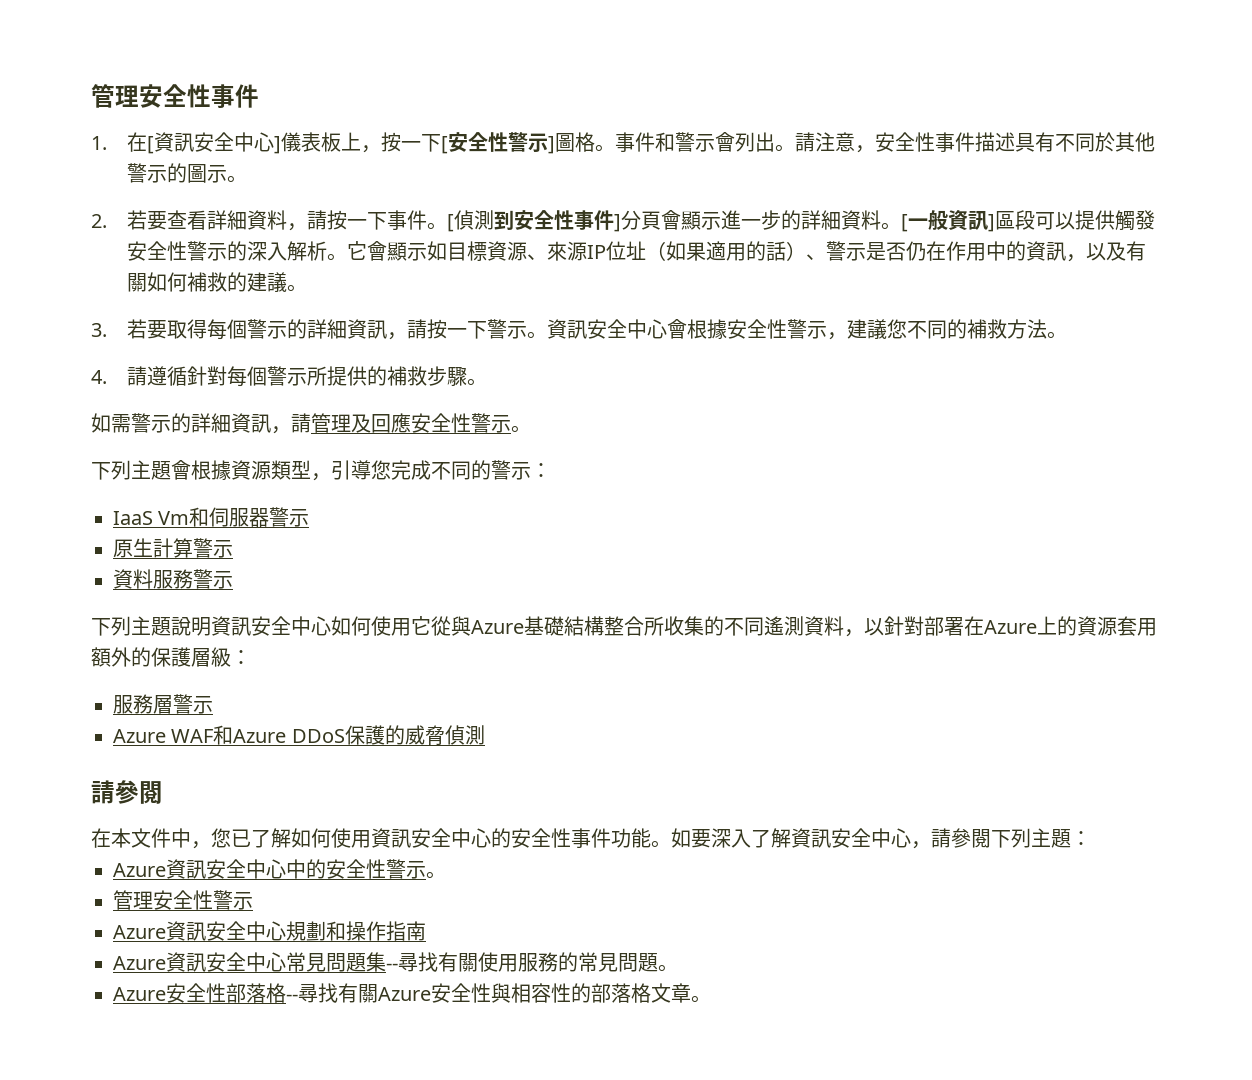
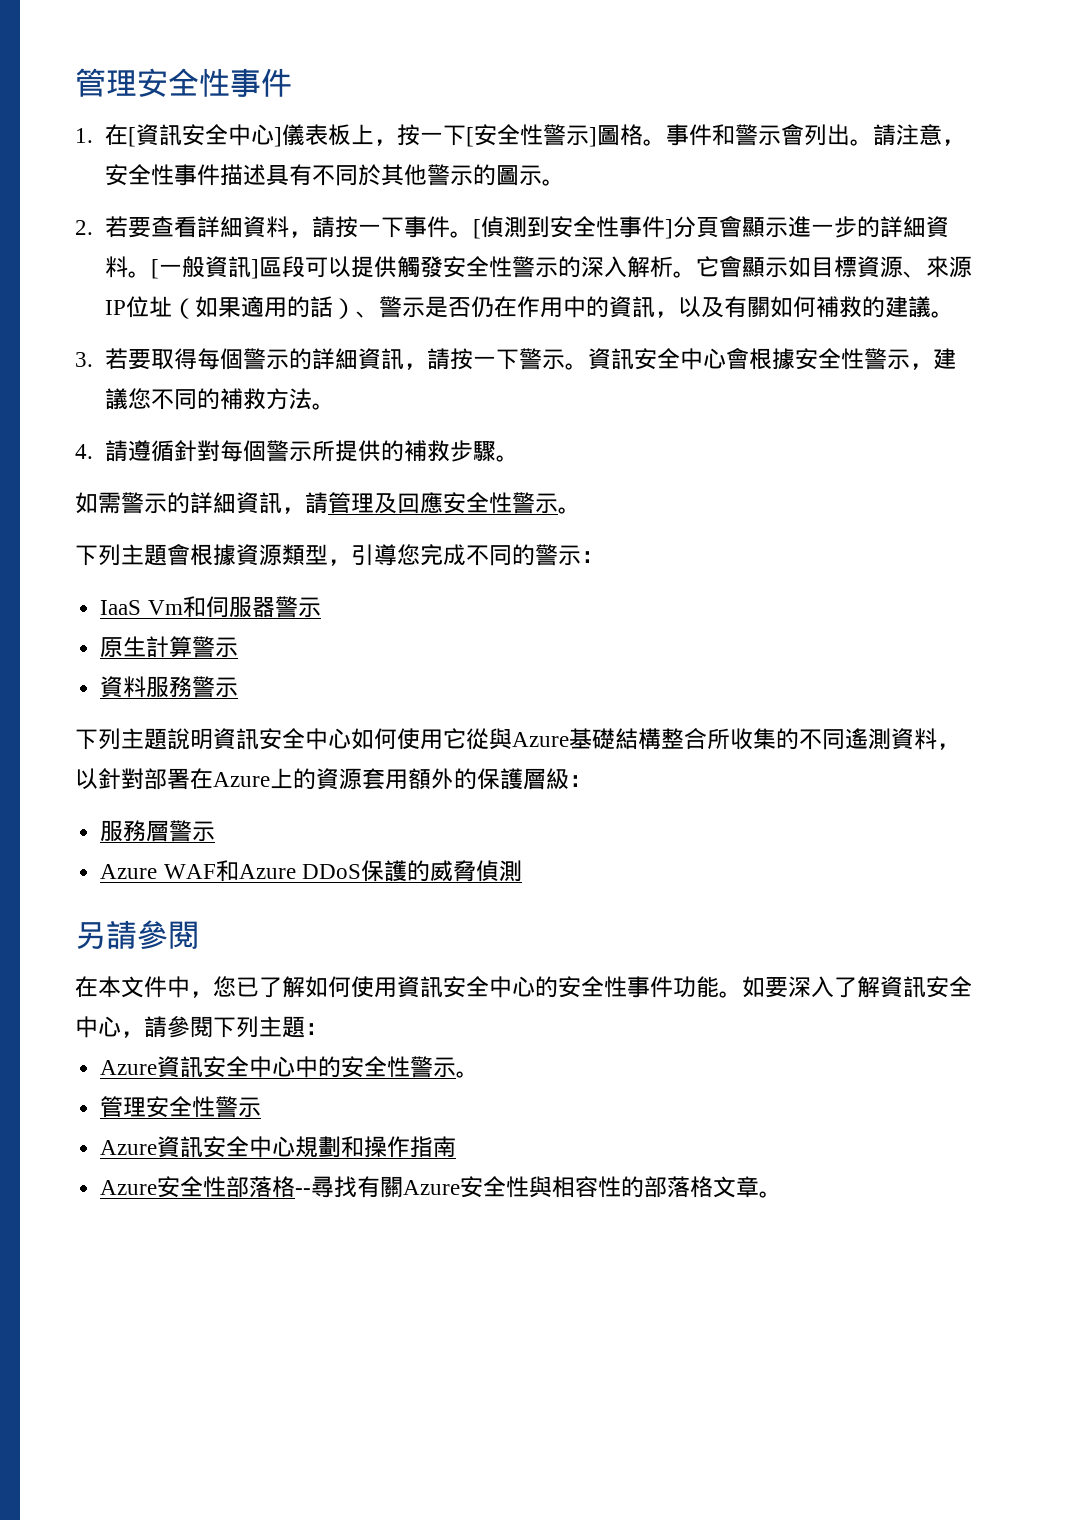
(485, 735) none -> [75,922,106,949] 另
[113,952,678,972] // Azure資訊安全中心常見問題集--尋找有關使用服務的常見問題。 -> (457, 1147) none

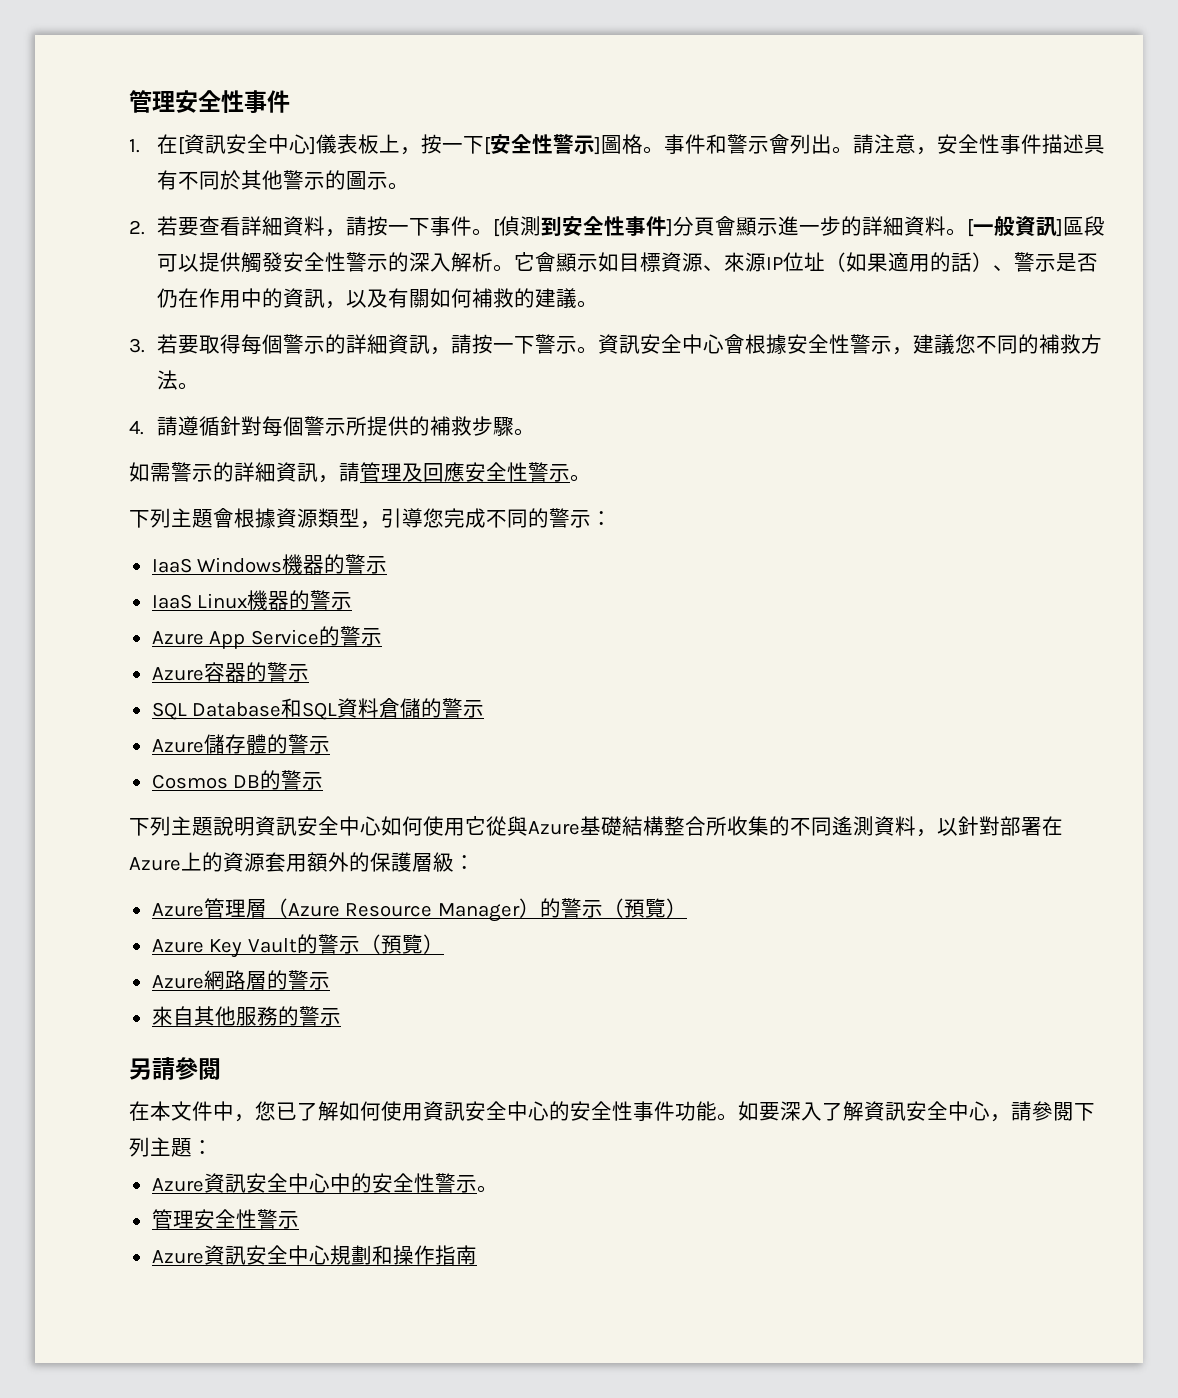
[147,596,321,618] [100,636,239,658] [100,676,193,698] Vm和伺服器警示 // 原生計算警示 // 資料服務 -> [197,554,388,574] [151,590,353,610] [151,626,382,649] [151,662,309,682] [151,698,485,720] [151,734,330,754] [151,770,282,790] Windows機器的警示 // IaaS Linux機器的警示 // Azure App Service的警示 // Azure容器的警示 // SQL Database和SQL資料倉儲的警示 // Azure儲存體的警示 // Cosmos DB的
[100,820,216,842] [100,860,522,882] 服務層警示 // Azure WAF和Azure DDoS保護的威脅偵測 -> [151,898,687,922] [151,934,444,958] [151,970,330,990] [151,1006,341,1026] Azure管理層（Azure Resource Manager）的警示（預覽） // Azure Key Vault的警示（預覽） // Azure網路層的警示 // 來自其他服務的警示
[100,1176,783,1198] // Azure安全性部落格--尋找有關Azure安全性與相容性的部落格文章。 -> (477, 1255) none

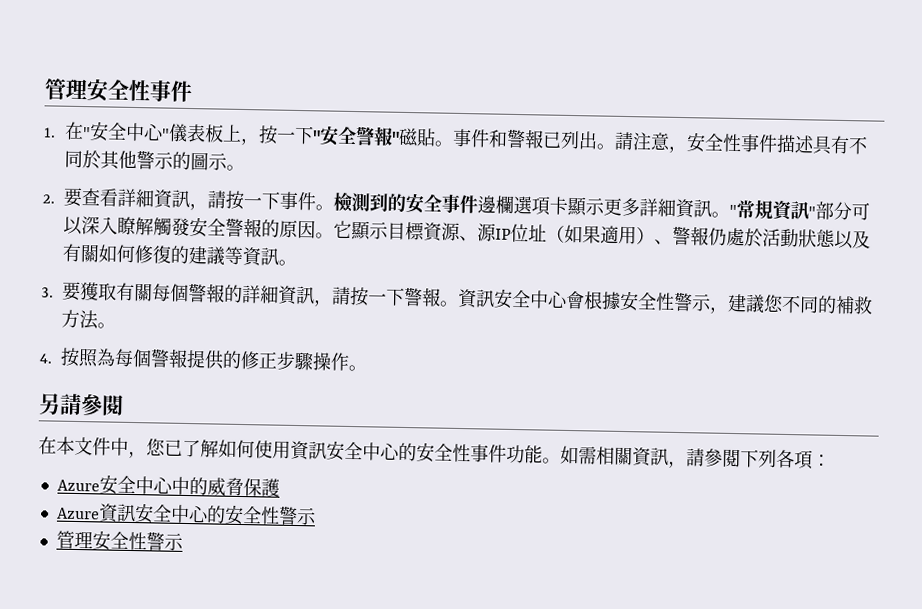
[177,134,316,155] [資訊安全中心] -> [82,121,171,142] "安全中心"
[483,134,643,155] [安全性警示]圖格 -> [312,125,437,148] "安全警報"磁貼
[747,134,790,154] 示會 -> [524,129,563,149] 報已
[156,216,178,236] 若 -> (55, 199) none
[303,216,325,236] 料 -> [171,189,192,209] 訊
[492,216,1105,237] [156,252,619,273] [偵測到安全性事件]分頁會顯示進一步的詳細資料。[一般資訊]區段可以提供觸發安全性警示的深入解析。它會顯示如 -> [333,192,871,221] [63,216,390,241] 檢測到的安全事件邊欄選項卡顯示更多詳細資訊。"常規資訊"部分可以深入瞭解觸發安全警報的原因。它顯示
[723,252,745,272] 來 -> (479, 238) none
[929,252,1098,272] [156,288,598,309] [129,334,325,355] 的話）、警示是否仍在作用中的資訊，以及有關如何補救的建議。 // 3.若要取得每個警示 -> [636,225,872,250] [62,243,298,267] [41,281,226,303] ）、警報仍處於活動狀態以及有關如何修復的建議等資訊。 // 3.要獲取有關每個警報
[555,336,577,354] 示 -> [421,287,442,307] 報
[156,416,535,437] [129,462,591,483] [129,508,612,529] [151,554,388,574] [151,590,353,610] [151,626,382,649] [151,662,309,682] [151,698,485,720] [151,734,330,754] [151,770,324,790] [129,816,1063,837] [129,852,475,872] [151,898,687,922] [151,934,444,958] [151,970,330,990] [151,1006,341,1026] 請遵循針對每個警示所提供的補救步驟。 // 如需警示的詳細資訊，請管理及回應安全性警示。 // 下列主題會根據資源類型，引導您完成不同的警示： // IaaS Windows機器的警示 // IaaS Linux機器的警示 // Azure App Service的警示 // Azure容器的警示 // SQL Database和SQL資料倉儲的警示 // Azure儲存體的警示 // Cosmos DB的警示 // 下列主題說明資訊安全中心如何使用它從與Azure基礎結構整合所收集的不同遙測資料，以針對部署在Azure上的資源套用額外的保護層級： // Azure管理層（Azure Resource Manager）的警示（預覽） // Azure Key Vault的警示（預覽） // Azure網路層的警示 // 來自其他服務的警示 -> [60,347,368,372] 按照為每個警報提供的修正步驟操作。
[759,1101,990,1121] 要深入了解資訊安全中心 -> [578,446,669,467] 需相關資訊
[150,1137,213,1157] [151,1173,351,1193] 主題： // Azure資訊安全中心中 -> [776,449,831,470] [56,474,280,497] [56,503,209,524] 各項： // Azure安全中心中的威脅保護 // Azure資訊安全中心
[476,1185,498,1193] 。 -> (317, 516) none
[151,1245,477,1265] // Azure資訊安全中心規劃和操作指南 -> (184, 541) none

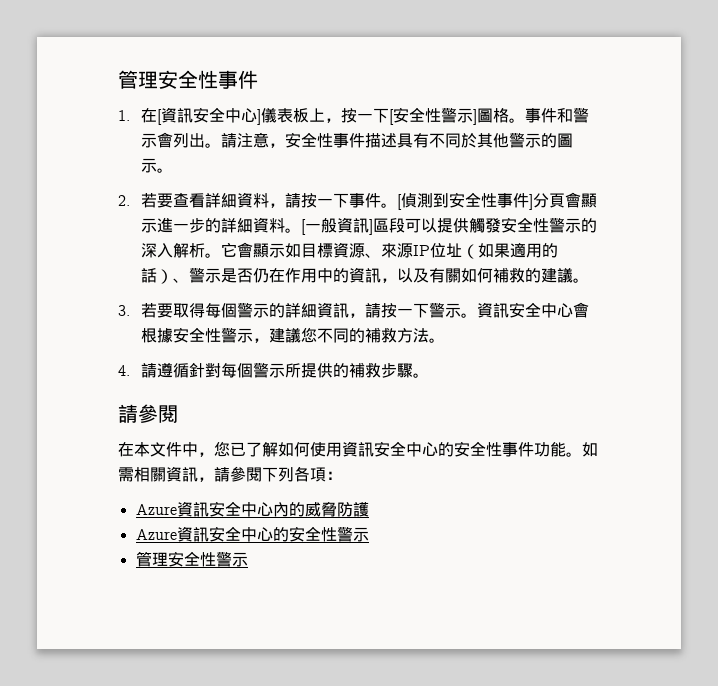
[82,121,171,142] "安全中心" -> [157,107,262,125] [資訊安全中心]
[312,125,437,148] "安全警報"磁貼 -> [389,107,510,125] [安全性警示]圖格
[524,129,563,149] 報已 -> [141,132,174,148] 示會
(55, 199) none -> [141,193,158,208] 若
[171,189,192,209] 訊 -> [253,193,270,208] 料
[333,192,871,221] [63,216,390,241] 檢測到的安全事件邊欄選項卡顯示更多詳細資訊。"常規資訊"部分可以深入瞭解觸發安全警報的原因。它顯示 -> [397,192,598,210] [141,217,598,235] [141,242,302,258] [偵測到安全性事件]分頁會顯示進一步的詳細資料。[一般資訊]區段可以提供觸發安全性警示的深入解析。它會顯示如
(479, 238) none -> [381,243,398,258] 來
[636,225,872,250] [62,243,298,267] [41,281,226,303] ）、警報仍處於活動狀態以及有關如何修復的建議等資訊。 // 3.要獲取有關每個警報 -> [542,243,559,258] [141,267,590,284] [118,303,270,318] 的話）、警示是否仍在作用中的資訊，以及有關如何補救的建議。 // 3.若要取得每個警示
[421,287,442,307] 報 -> [445,303,462,318] 示
[60,347,368,372] [38,393,61,415] 按照為每個警報提供的修正步驟操作。 // 另 -> [141,362,430,378] 請遵循針對每個警示所提供的補救步驟。 //
[98,474,262,497] 安全中心中的威脅保 -> [176,501,353,517] 資訊安全中心內的威脅防

